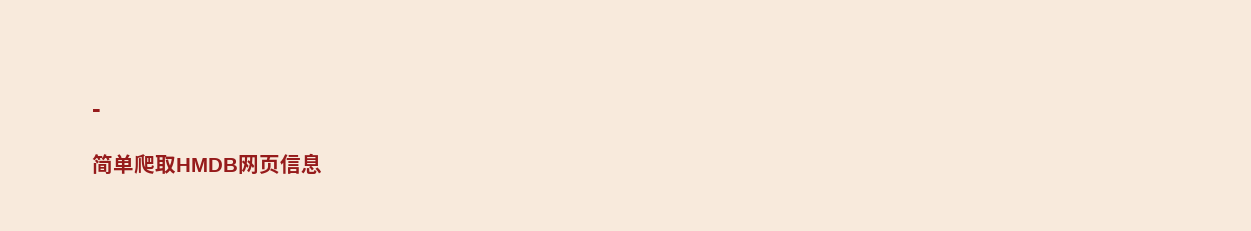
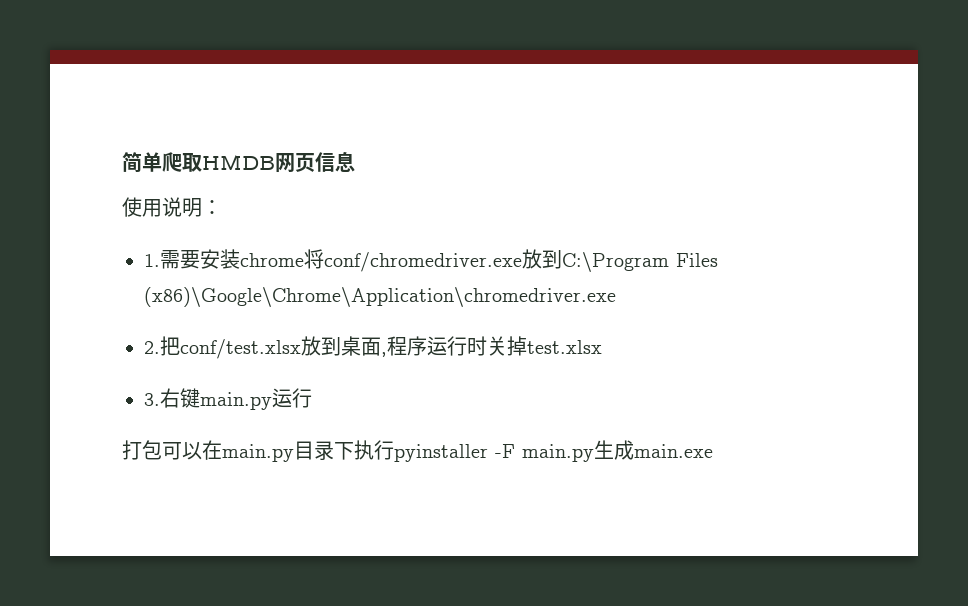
[92,109,101,117] - // -> (122, 162) none
(322, 163) none -> [122,197,222,217] [144,249,718,272] [144,287,616,307] [144,336,602,359] [144,388,312,410] [122,440,713,462] // 使用说明： // 1.需要安装chrome将conf/chromedriver.exe放到C:\Program Files (x86)\Google\Chrome\Application\chromedriver.exe // 2.把conf/test.xlsx放到桌面,程序运行时关掉test.xlsx // 3.右键main.py运行 // 打包可以在main.py目录下执行pyinstaller -F main.py生成main.exe

